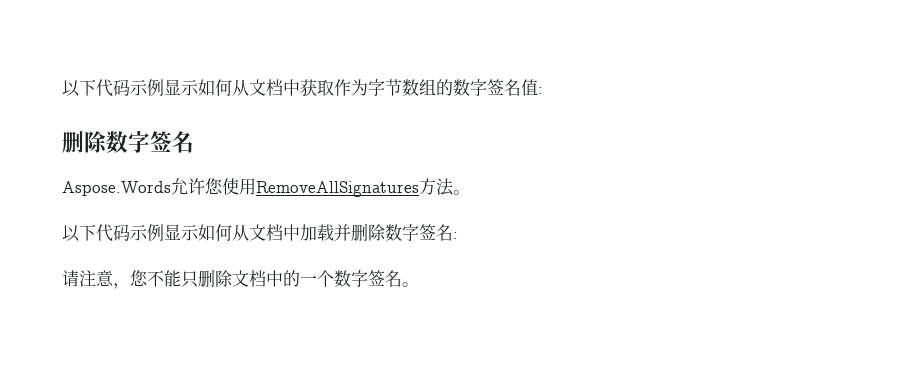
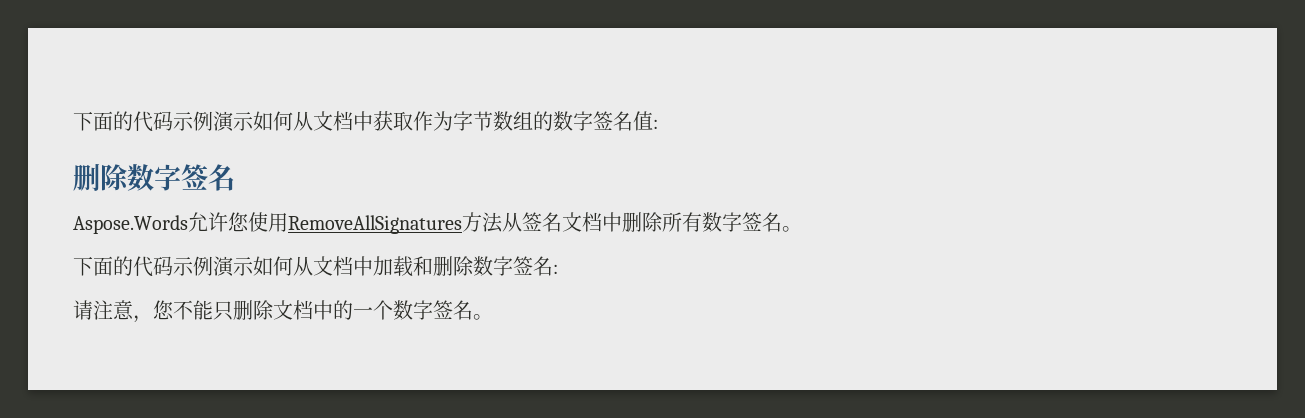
[62,79,181,97] 以下代码示例显 -> [73,111,235,132] 下面的代码示例演
(454, 187) none -> [502,212,782,232] 从签名文档中删除所有数字签名
[62,224,181,242] 以下代码示例显 -> [73,256,235,277] 下面的代码示例演
[334,224,351,241] 并 -> [413,256,433,276] 和

